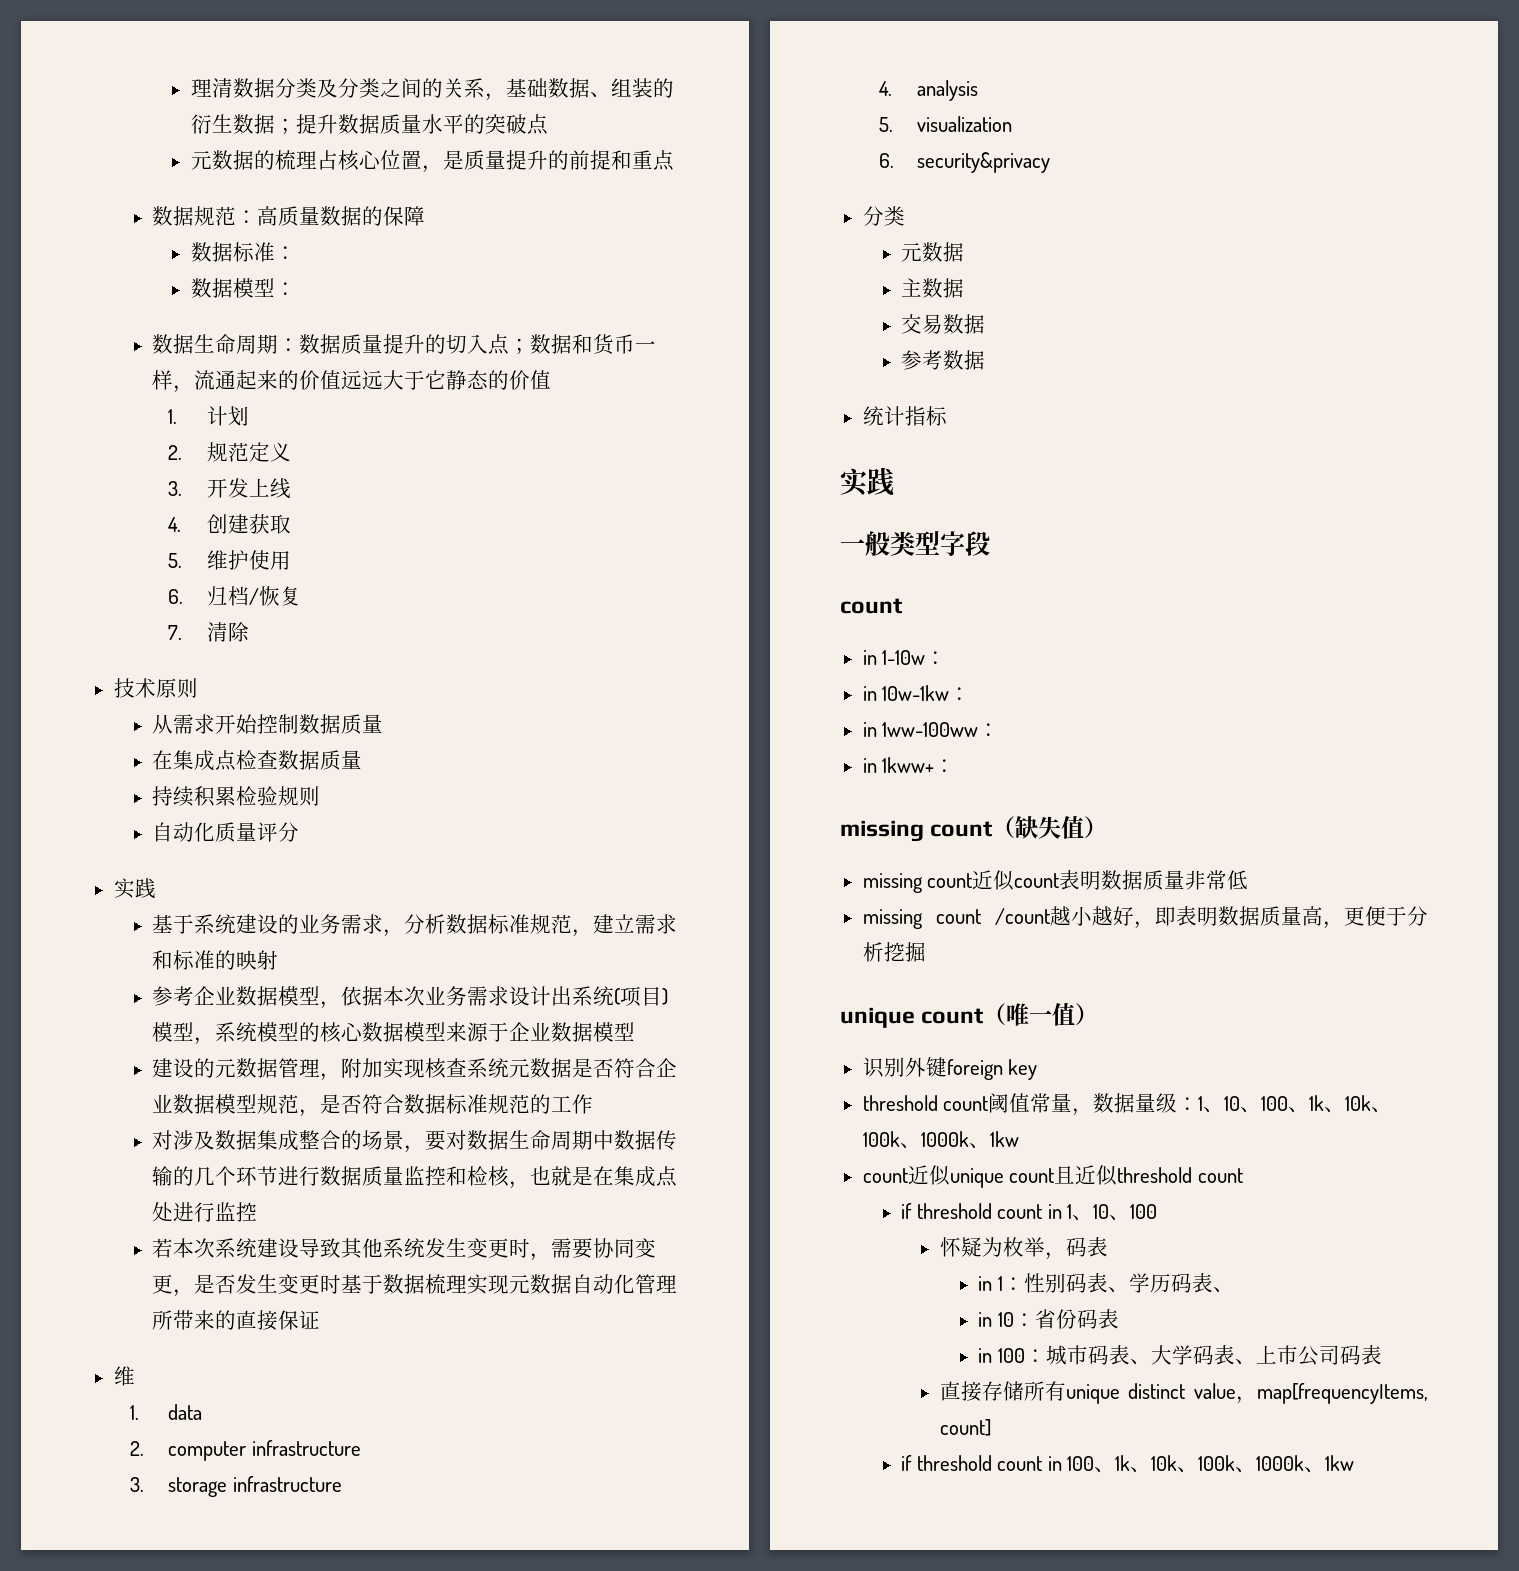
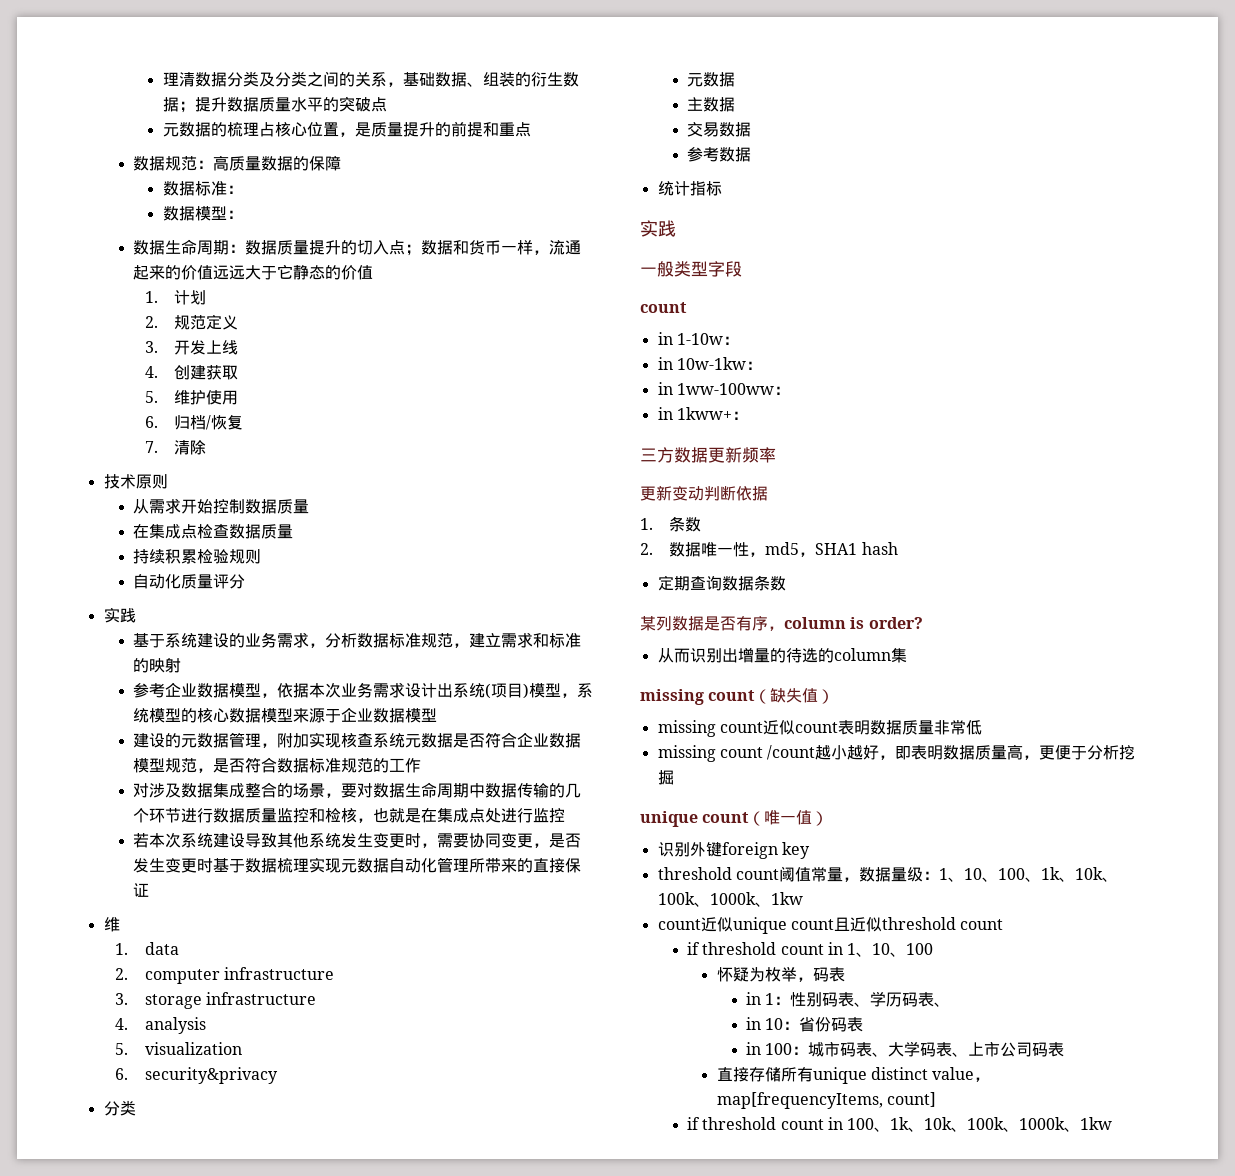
(956, 766) none -> [640,447,776,463] [640,485,768,501] [640,516,702,532] [640,542,898,557] [657,575,786,591] [640,616,923,631] [657,647,907,663] // 三方数据更新频率 // 更新变动判断依据 // 1.条数 // 2.数据唯一性，md5，SHA1 hash // 定期查询数据条数 // 某列数据是否有序，column is order? // 从而识别出增量的待选的column集

